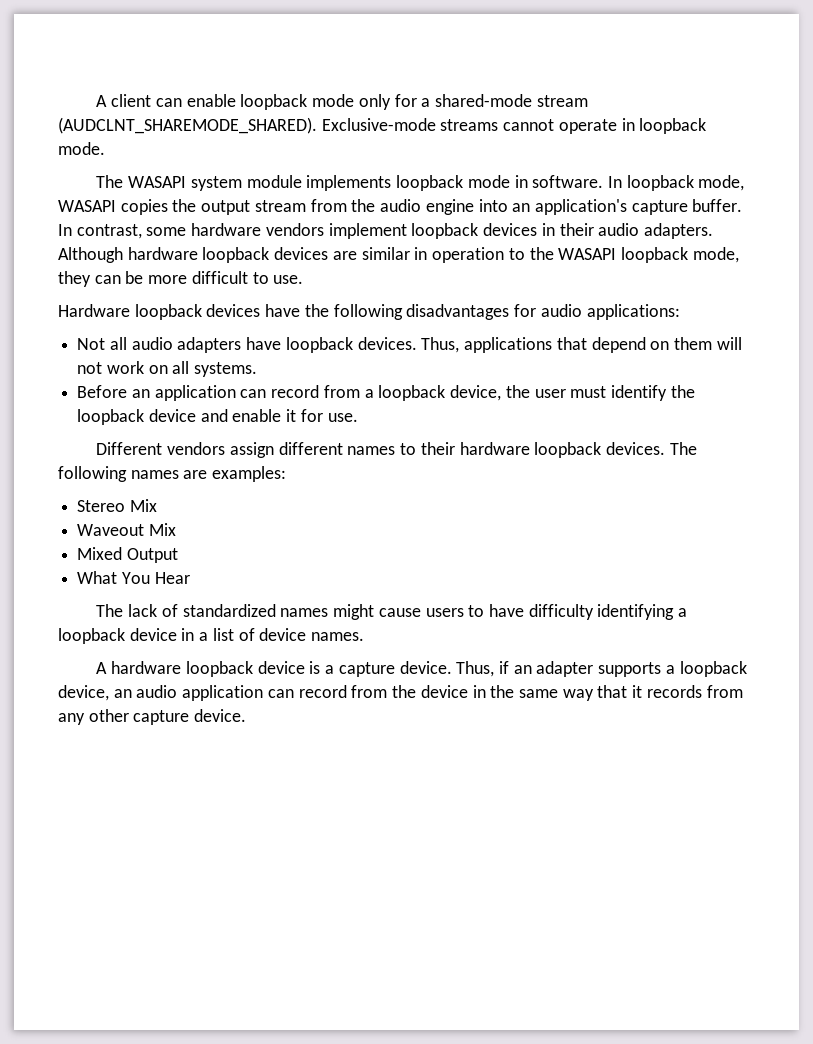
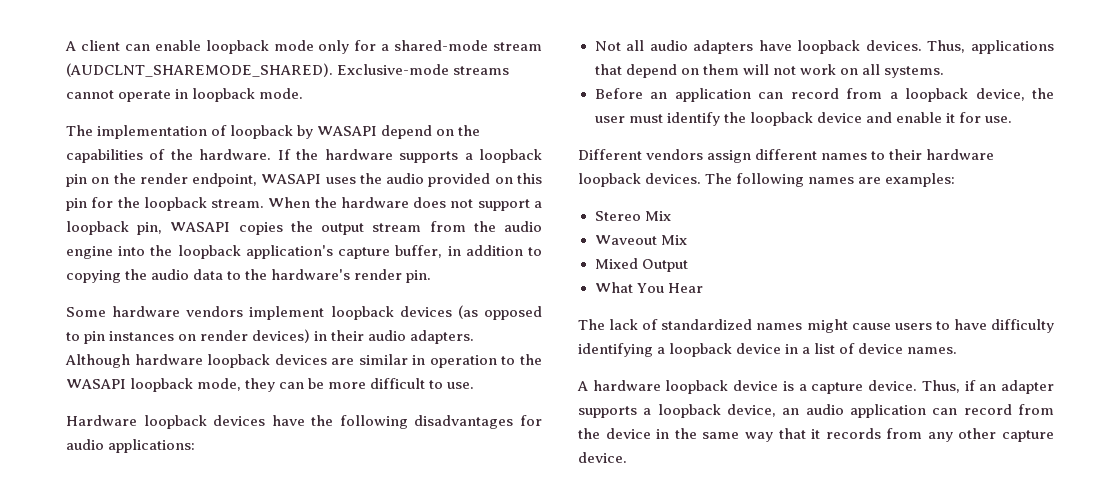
[128,175,745,191] WASAPI system module implements loopback mode in software. In loopback mode, -> [97,125,481,139] [66,149,542,163] [66,173,542,187] [66,197,542,211] [66,221,163,235] implementation of loopback by WASAPI depend on the capabilities of the hardware. If the hardware supports a loopback pin on the render endpoint, WASAPI uses the audio provided on this pin for the loopback stream. When the hardware does not support a loopback pin,
[512,199,743,215] [58,224,187,239] an application's capture buffer. In contrast, some -> [150,245,542,259] [66,269,432,283] [66,307,106,317] the loopback application's capture buffer, in addition to copying the audio data to the hardware's render pin. // Some
(538, 229) none -> [457,305,543,320] [66,329,311,344] (as opposed to pin instances on render devices)

